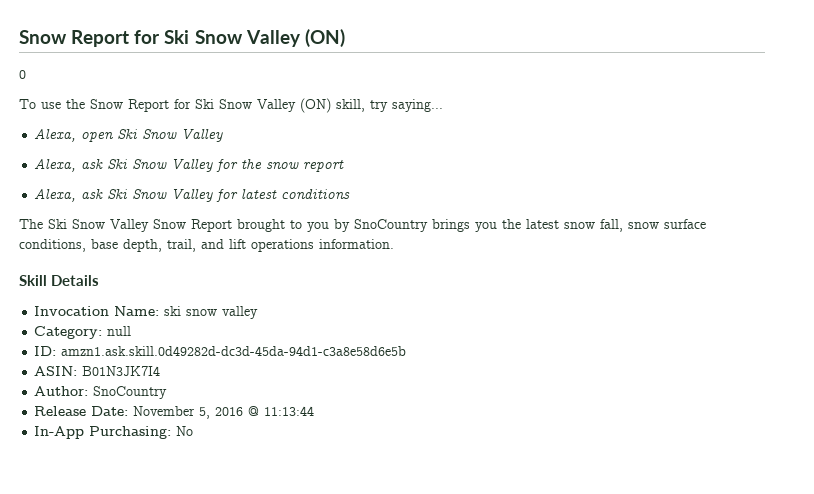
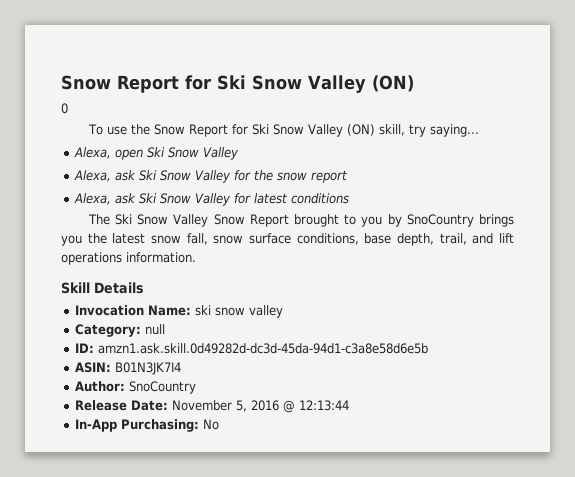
[264,406,315,416] 11:13:44 -> [298,400,349,411] 12:13:44

